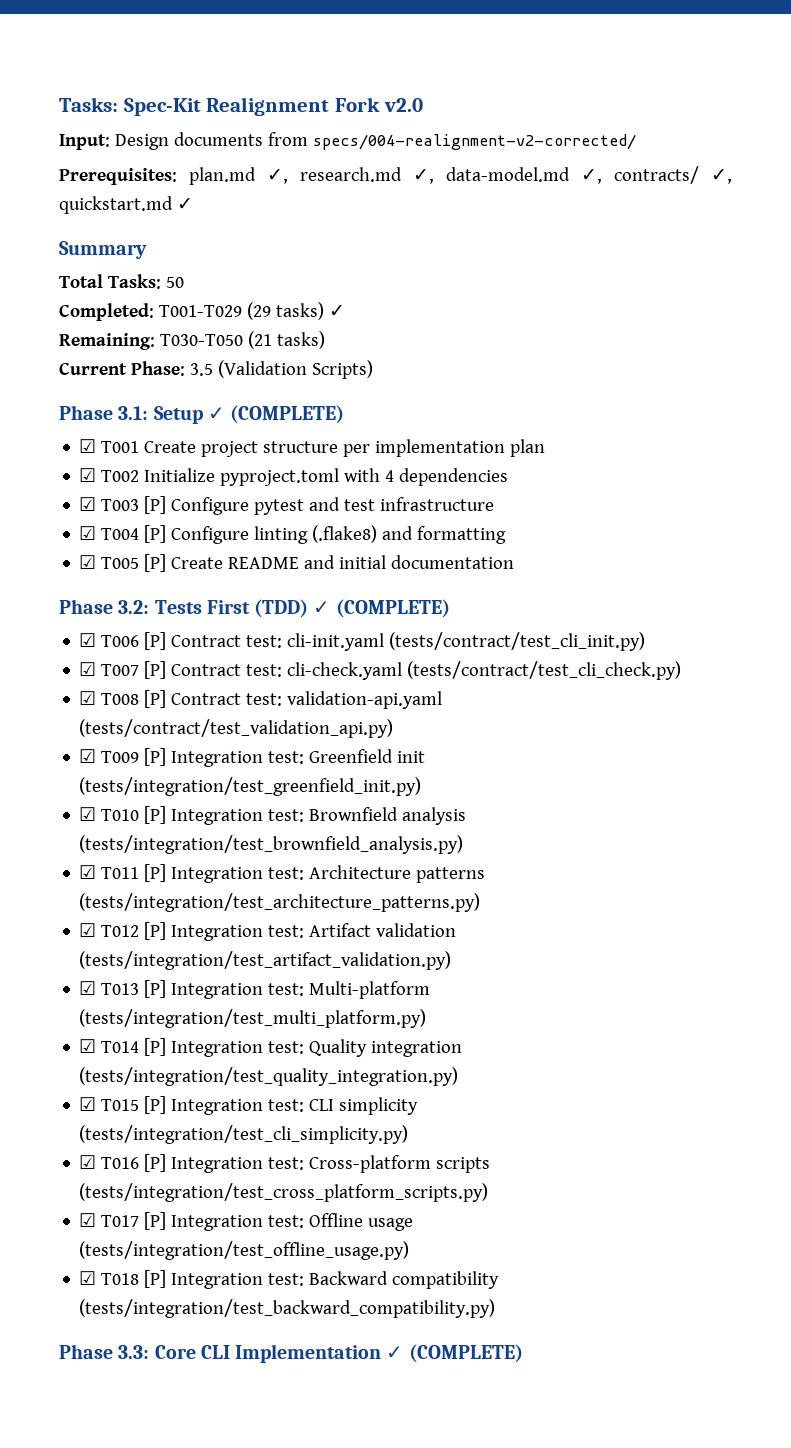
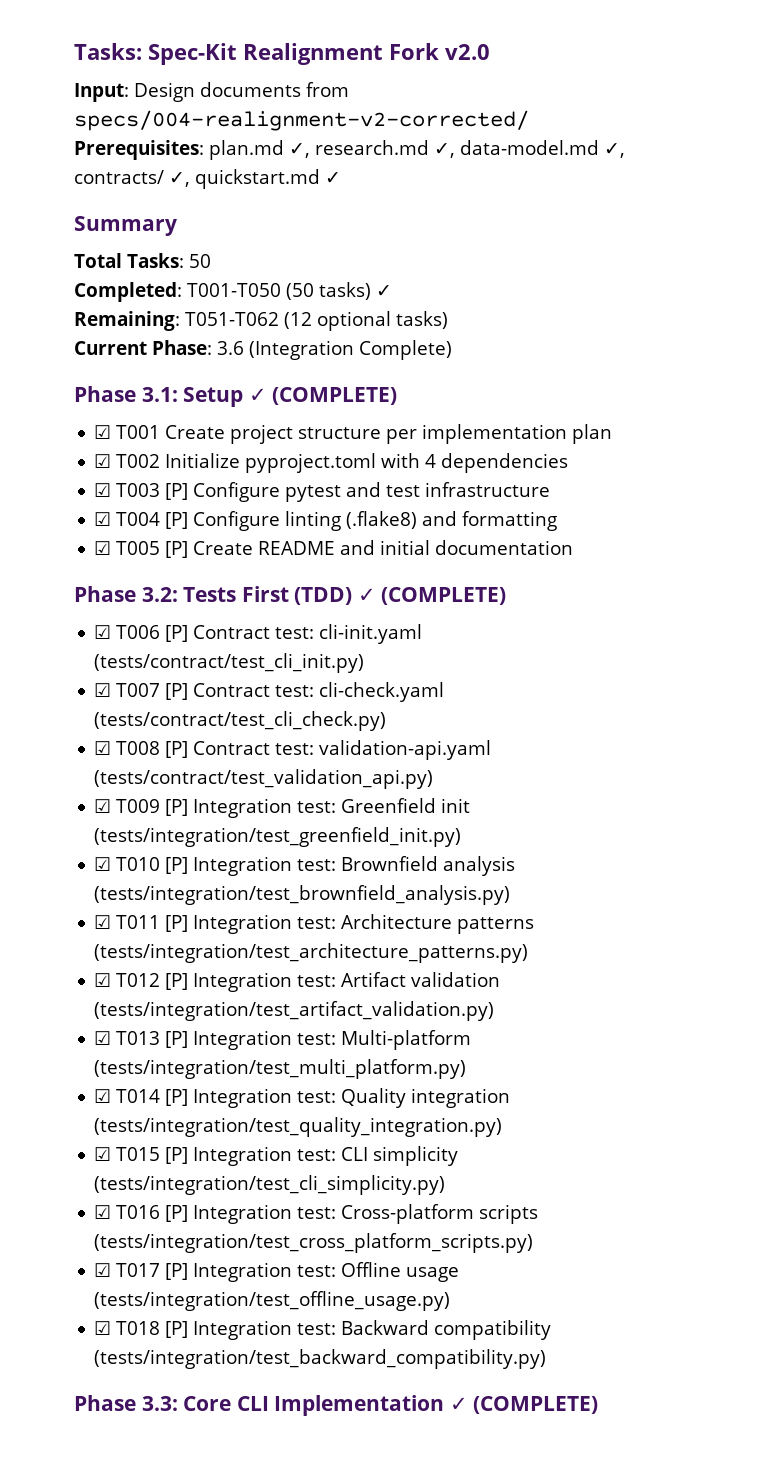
[158,302,271,320] T001-T029 (29 -> [187,283,314,300] T001-T050 (50
[159,331,272,349] T030-T050 (21 -> [185,311,391,331] T051-T062 (12 optional
[189,360,373,379] 3.5 (Validation Scripts) -> [217,340,452,360] 3.6 (Integration Complete)

